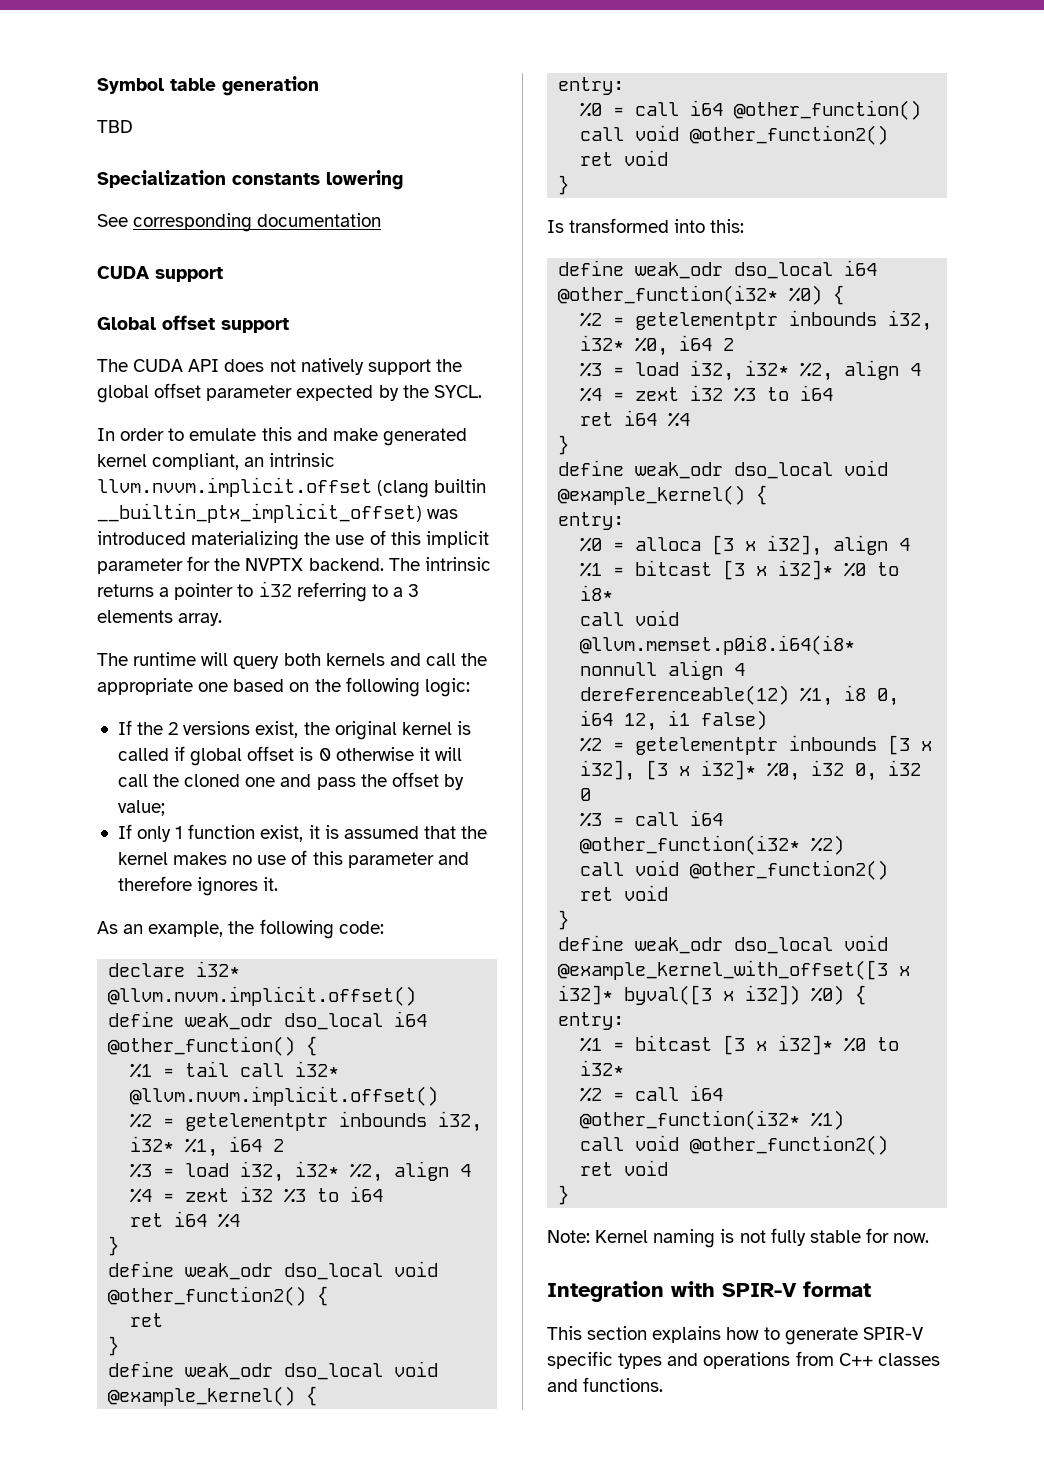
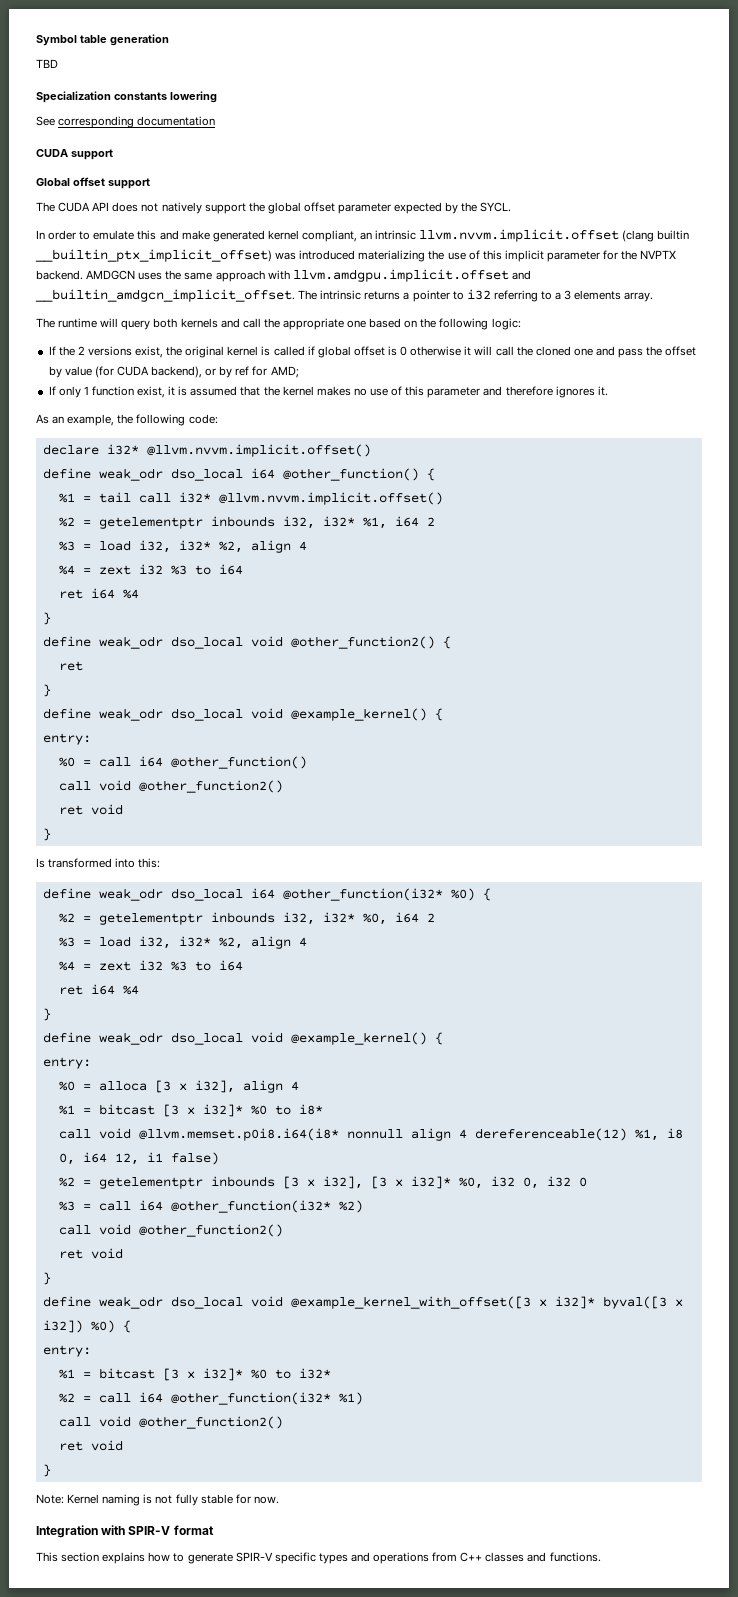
(384, 564) none -> [86,269,531,282] [35,289,295,302] AMDGCN uses the same approach with llvm.amdgpu.implicit.offset and __builtin_amdgcn_implicit_offset.
[117,800,165,816] value; -> [64,366,299,378] value (for CUDA backend), or by ref for AMD;

